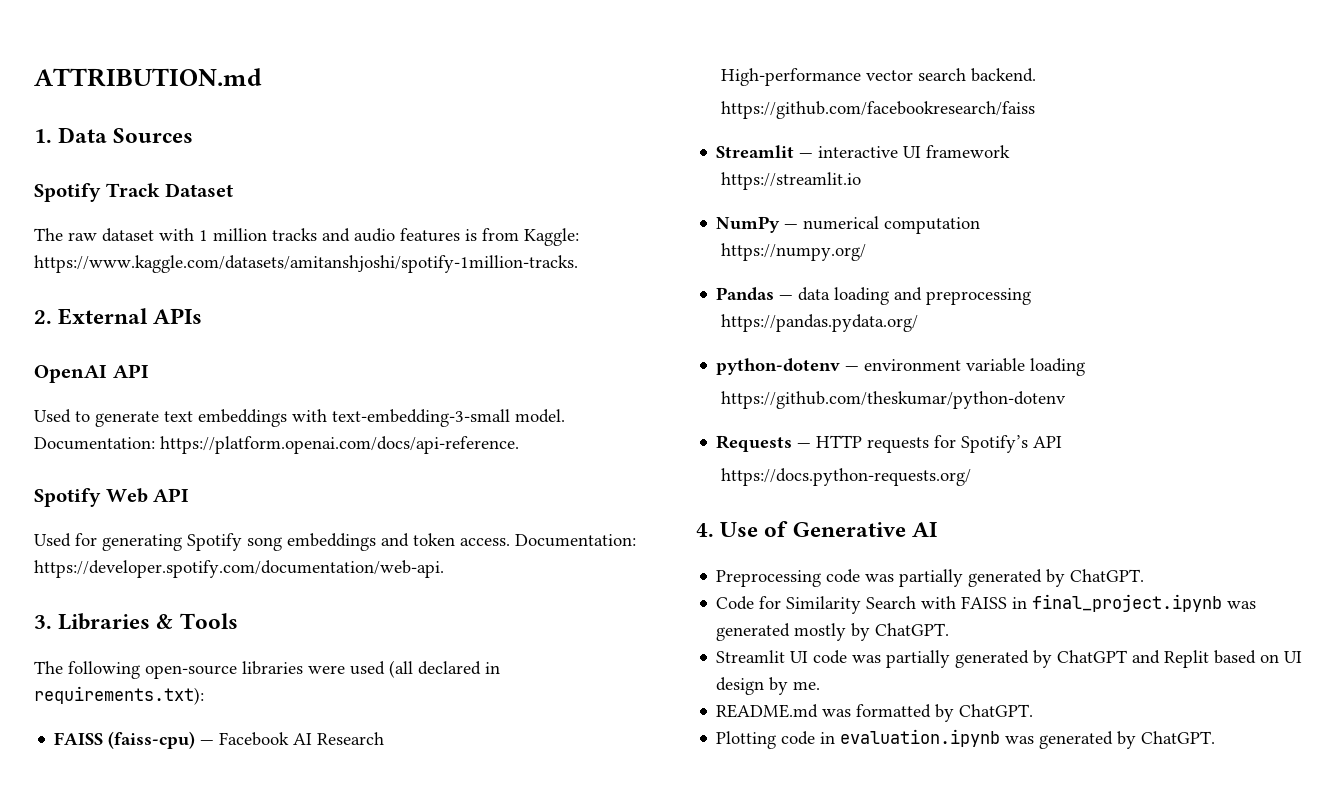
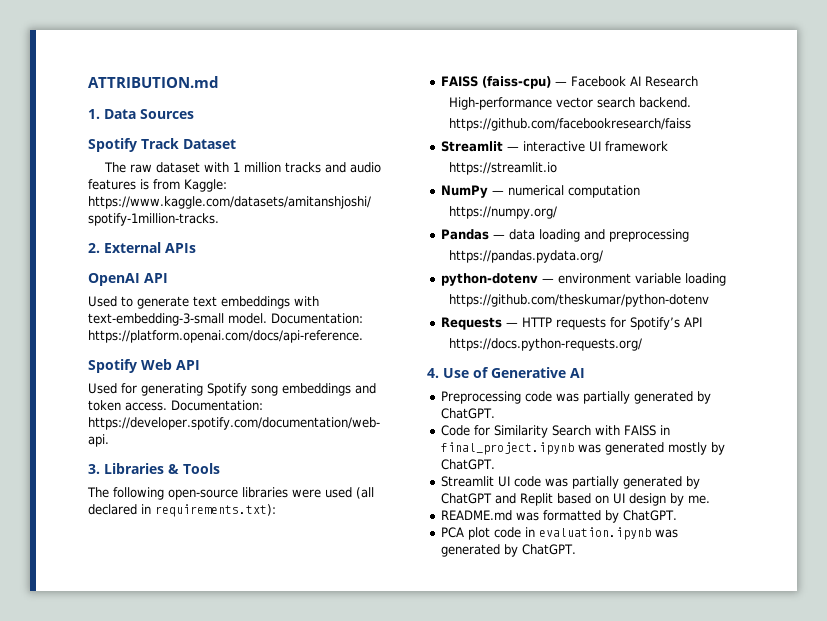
[716,731,777,749] Plotting -> [440,527,490,540] PCA plot

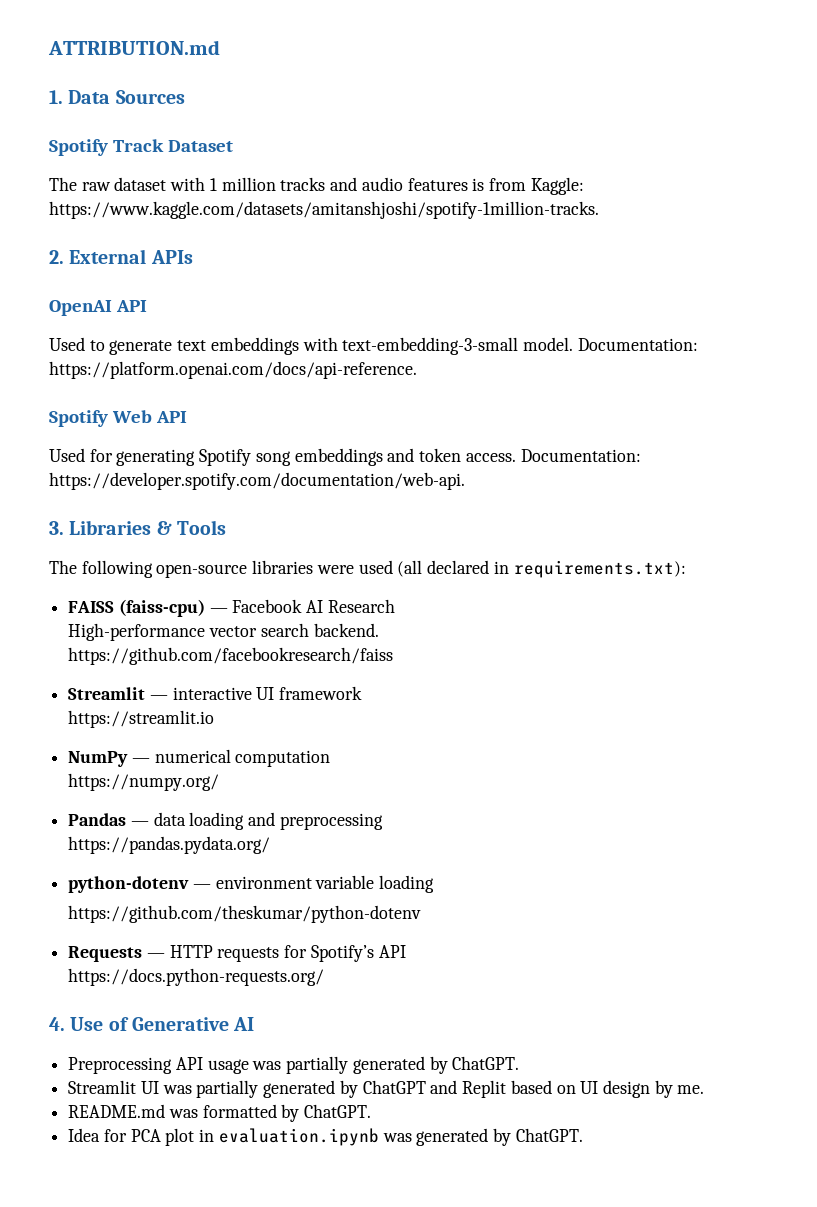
[524,391,552,402] code -> [175,1057,249,1074] API usage
[440,425,670,438] [440,442,725,455] [440,459,495,470] // Code for Similarity Search with FAISS in final_project.ipynb was generated mostly by ChatGPT. -> (520, 1063) none
[513,476,541,487] code -> (159, 1087) none
(677, 515) none -> [68,1128,127,1142] Idea for
[493,527,521,538] code -> (195, 1137) none

